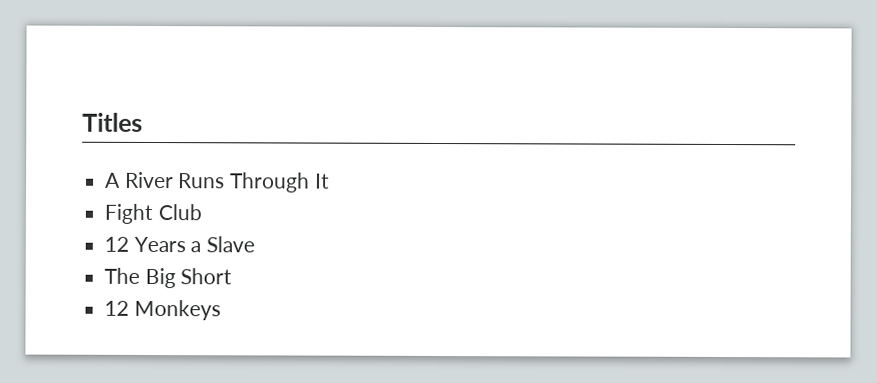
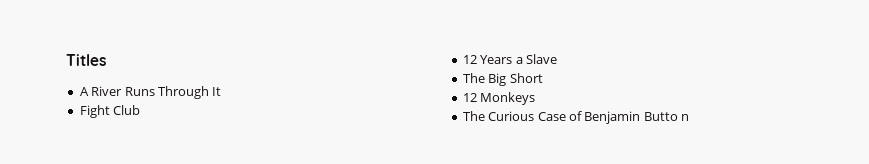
(221, 310) none -> [462,111,689,124] // The Curious Case of Benjamin Butto n

